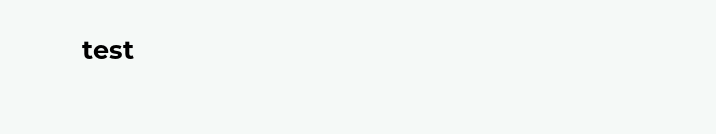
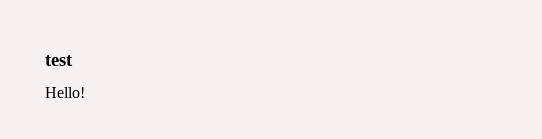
(134, 50) none -> [45,87,85,98] // Hello!

